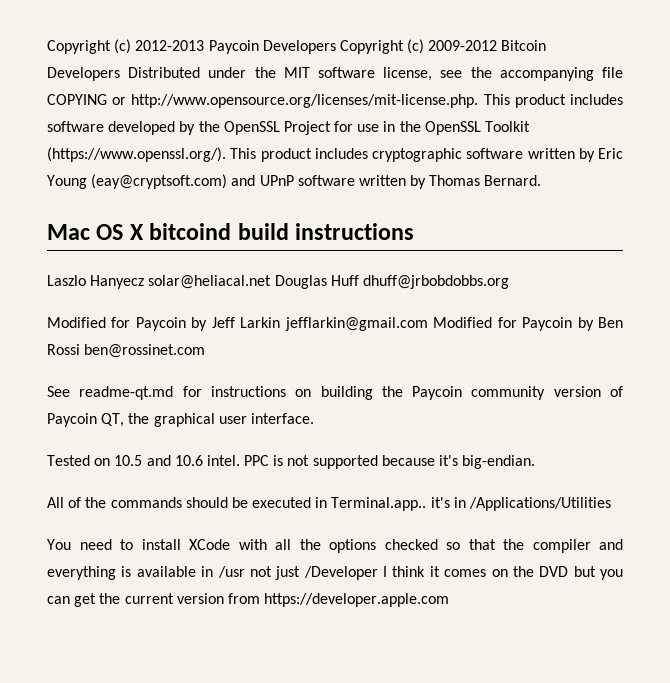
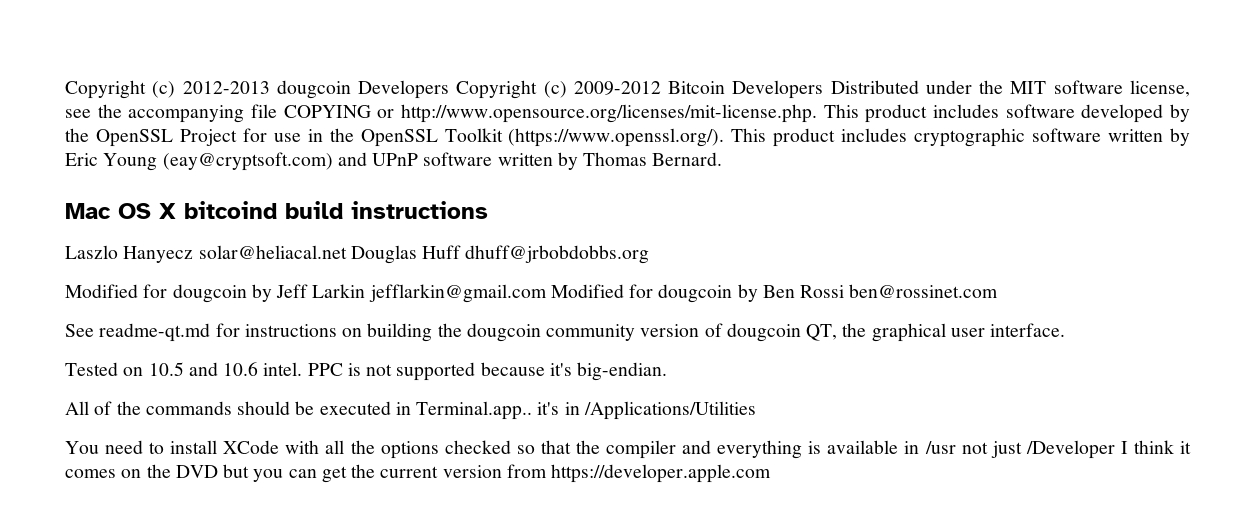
[208,40,259,54] Paycoin -> [276,80,351,99] dougcoin
[135,317,186,331] Paycoin -> [172,284,247,303] dougcoin
[522,317,573,331] Paycoin -> [658,284,733,303] dougcoin
[412,386,463,400] Paycoin -> [466,323,541,342] dougcoin
[47,413,97,427] Paycoin -> [726,323,801,342] dougcoin

